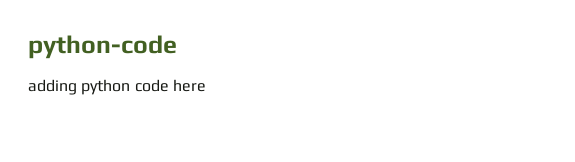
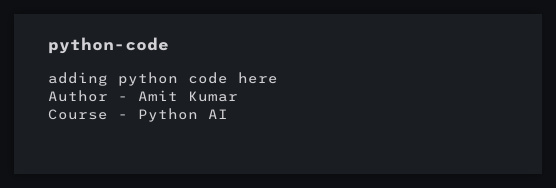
(206, 85) none -> [48,90,238,102] [48,108,228,122] // Author - Amit Kumar // Course - Python AI

